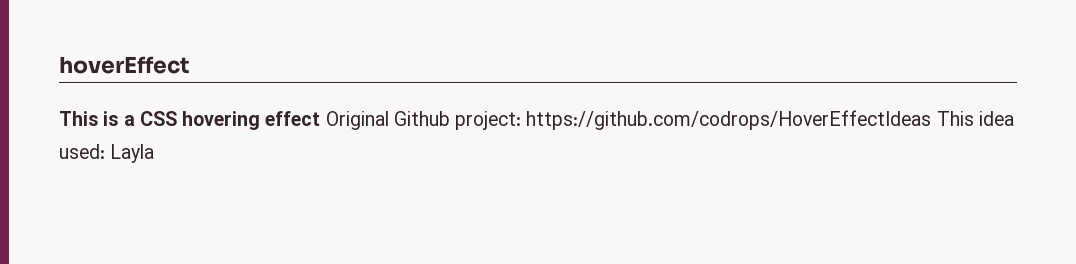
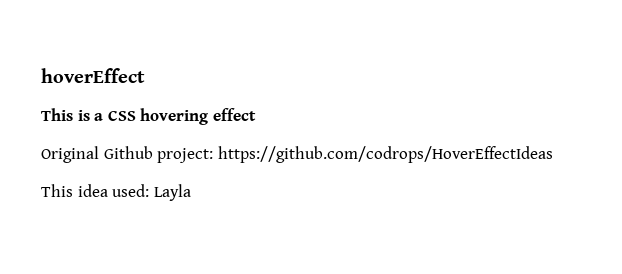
(321, 118) none -> (256, 114) //
(932, 120) none -> (553, 154) //

